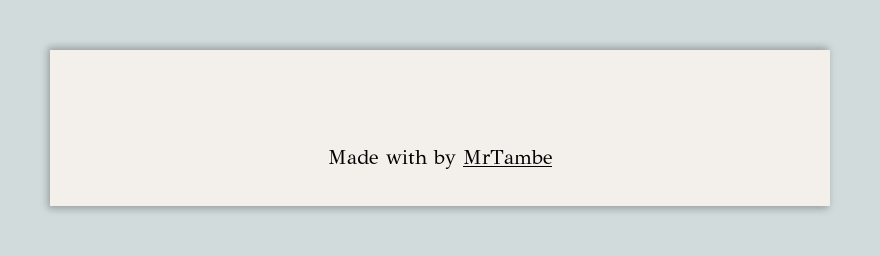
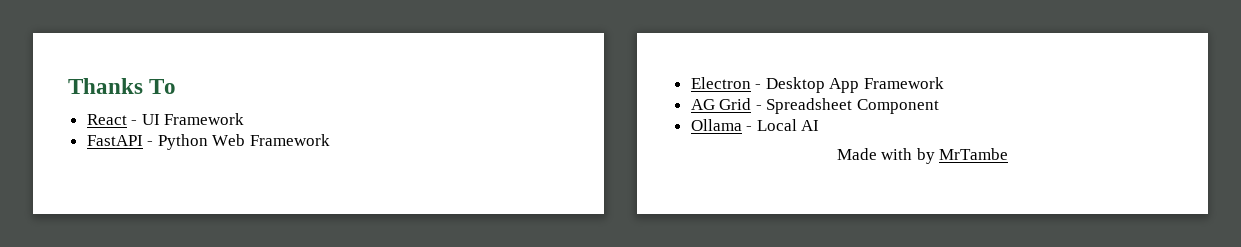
(327, 157) none -> [68,78,177,94] [86,113,245,125] [86,134,331,150] [690,77,945,93] [690,98,940,114] [690,119,820,131] Thanks To // React - UI Framework // FastAPI - Python Web Framework // Electron - Desktop App Framework // AG Grid - Spreadsheet Component // Ollama - Local AI //

